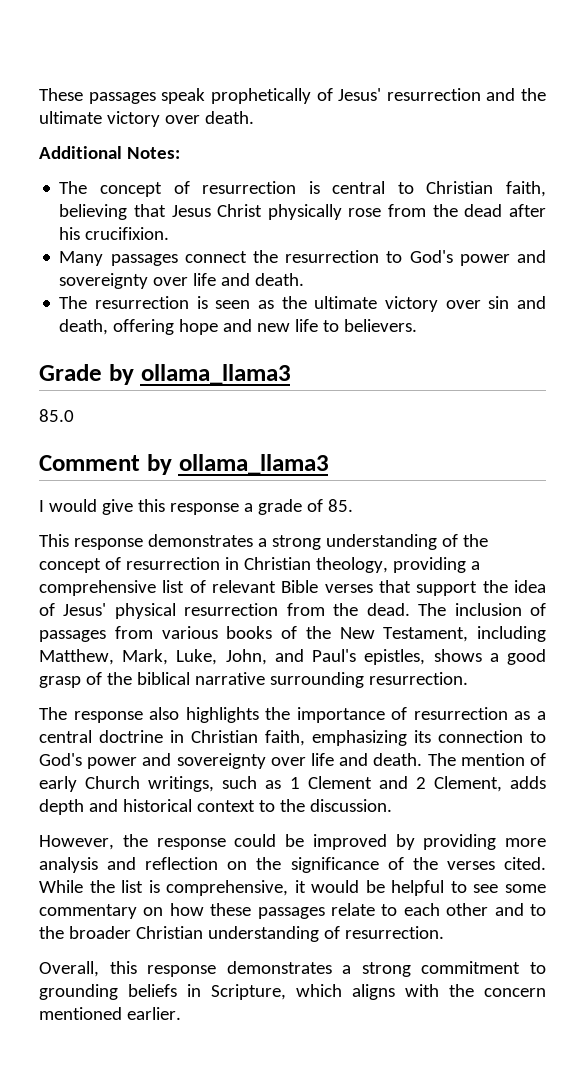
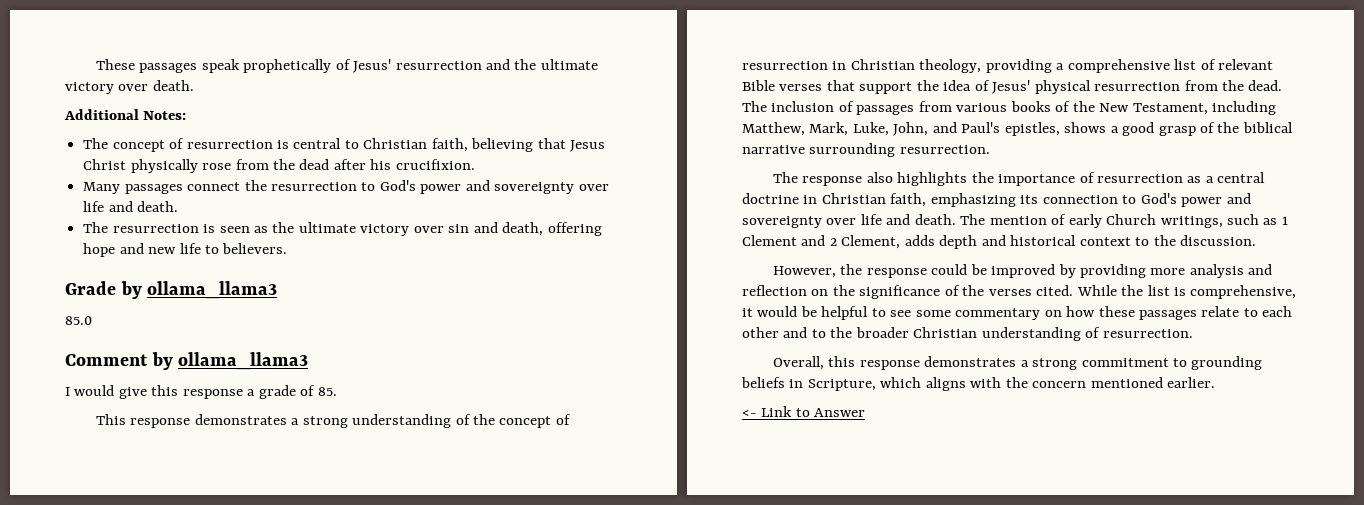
(181, 1013) none -> [742,406,866,417] // <- Link to Answer

